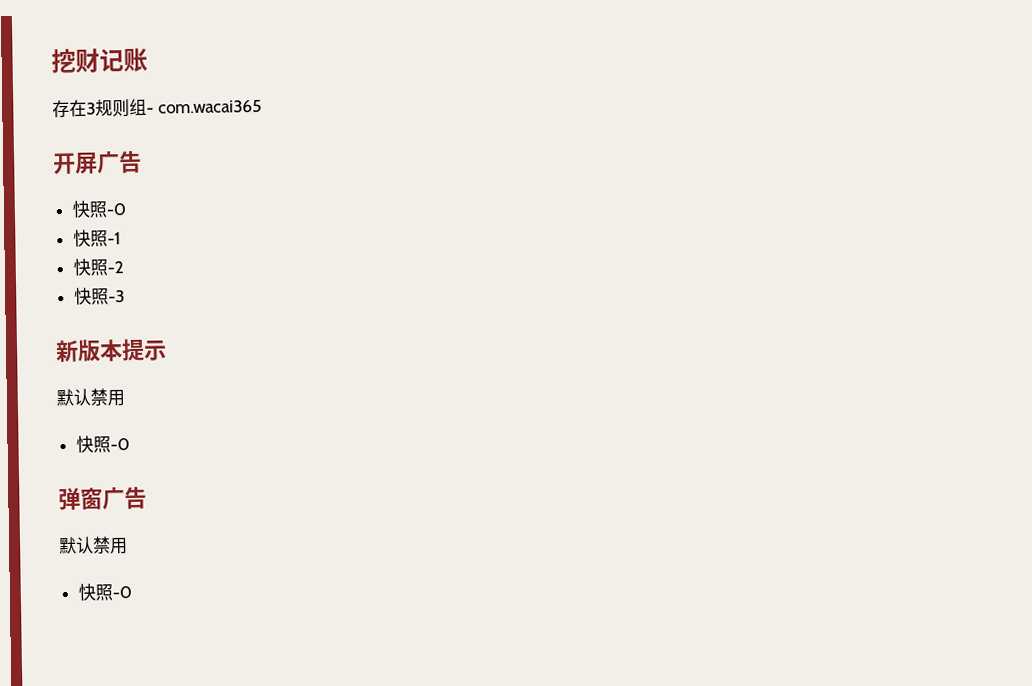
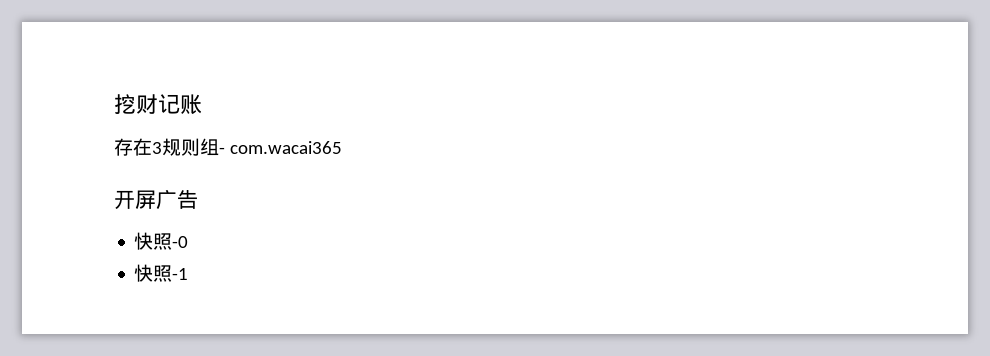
[72,258,124,276] [73,287,125,305] [55,338,167,363] [56,388,125,407] [75,435,130,453] [58,486,147,511] [58,536,128,555] [77,583,132,601] // 快照-2 // 快照-3 // 新版本提示 // 默认禁用 // 快照-0 // 弹窗广告 // 默认禁用 // 快照-0 -> (189, 274) none

